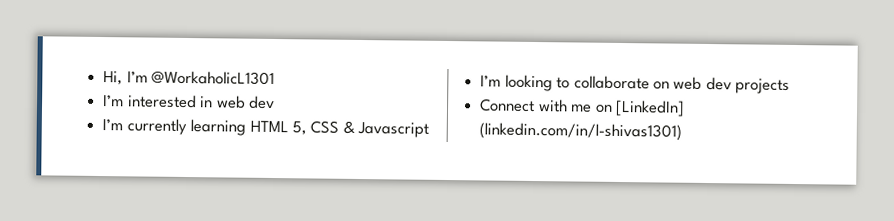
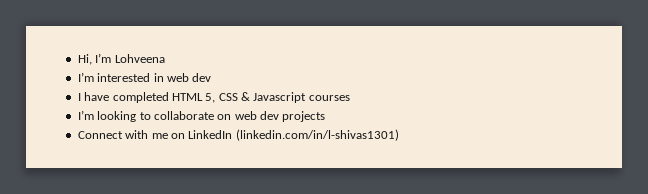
[151,70,276,86] @WorkaholicL1301 -> [114,54,165,63] Lohveena
[102,118,247,136] I’m currently learning -> [77,92,169,103] I have completed
(430, 129) none -> [308,95,350,101] courses
[614,99,685,117] [LinkedIn] -> [188,130,233,139] LinkedIn

